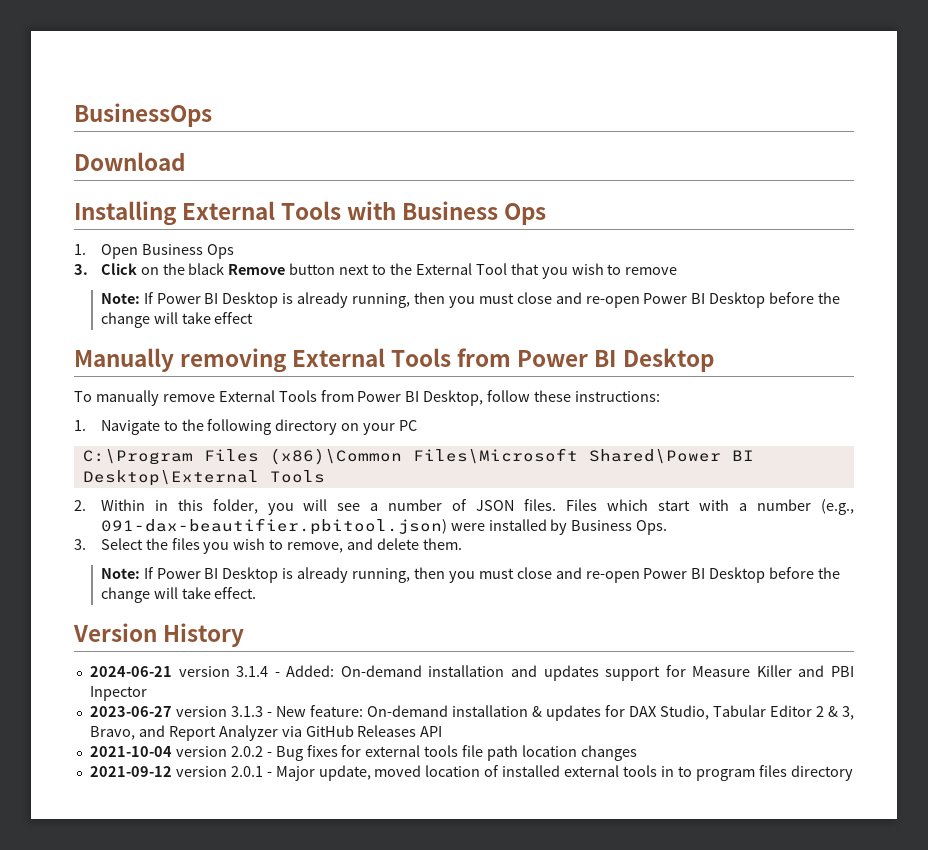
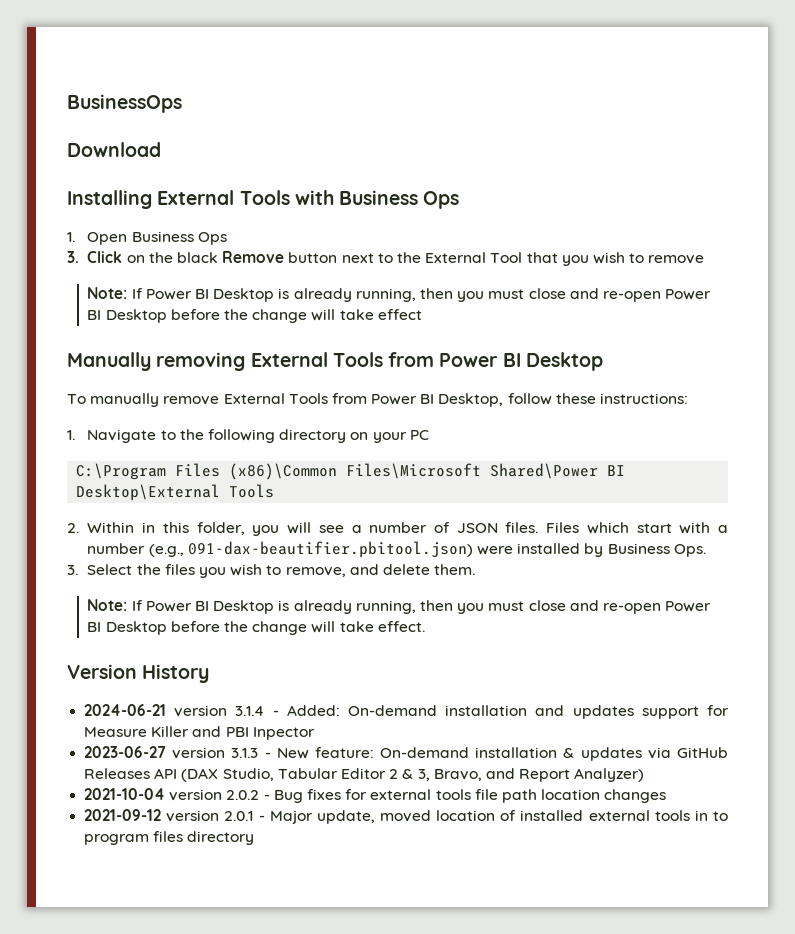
[604,705,657,717] for DAX -> [647,747,728,759] [84,768,219,782] via GitHub Releases API (DAX
[218,725,443,741] Analyzer via GitHub Releases API -> [574,768,645,782] Analyzer)

